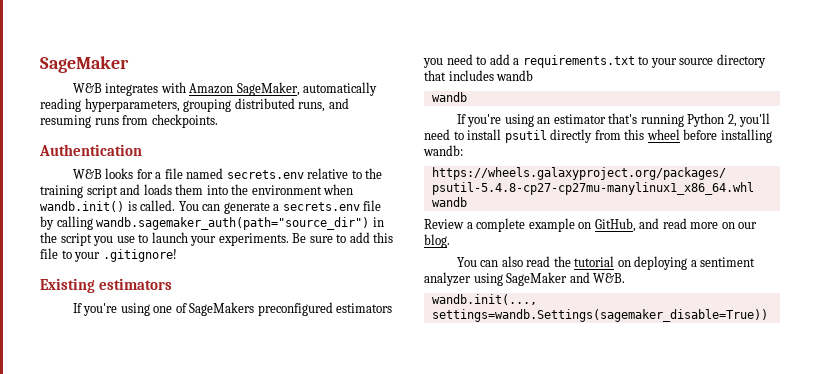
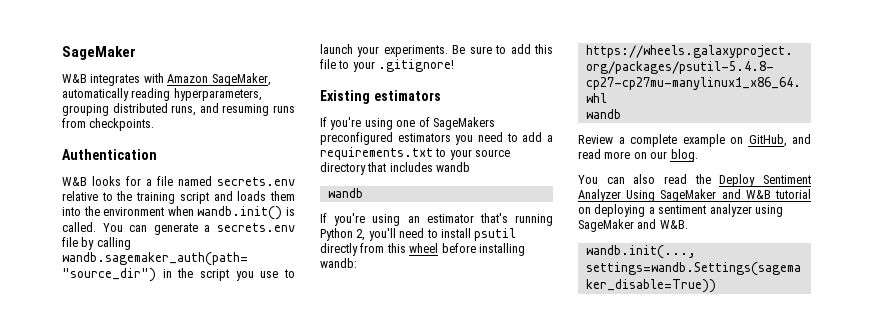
(571, 261) none -> [719,174,811,187] [578,189,771,202] Deploy Sentiment Analyzer Using SageMaker and W&B

